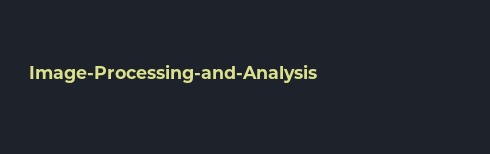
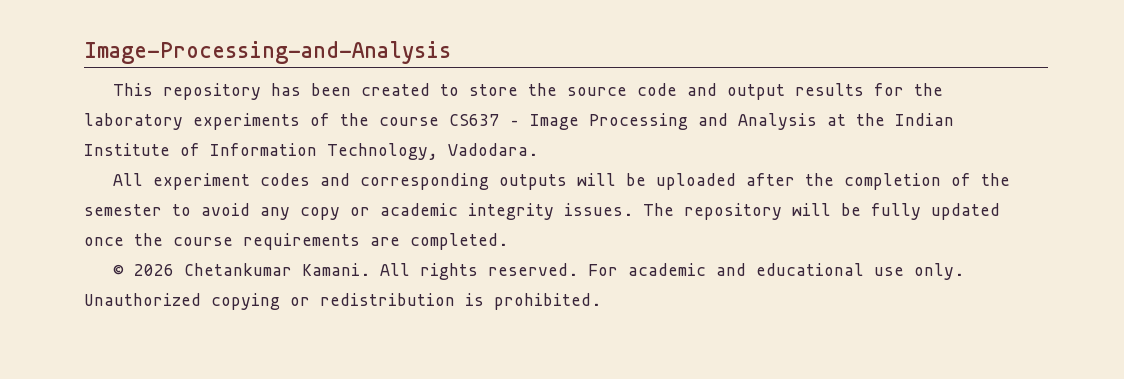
(317, 73) none -> [113,83,944,100] [84,113,954,130] [84,143,538,160] [113,173,1011,190] [84,203,1000,220] [84,233,508,250] [113,263,965,280] [84,293,601,310] // This repository has been created to store the source code and output results for the laboratory experiments of the course CS637 – Image Processing and Analysis at the Indian Institute of Information Technology, Vadodara. // All experiment codes and corresponding outputs will be uploaded after the completion of the semester to avoid any copy or academic integrity issues. The repository will be fully updated once the course requirements are completed. // © 2026 Chetankumar Kamani. All rights reserved. For academic and educational use only. Unauthorized copying or redistribution is prohibited.

